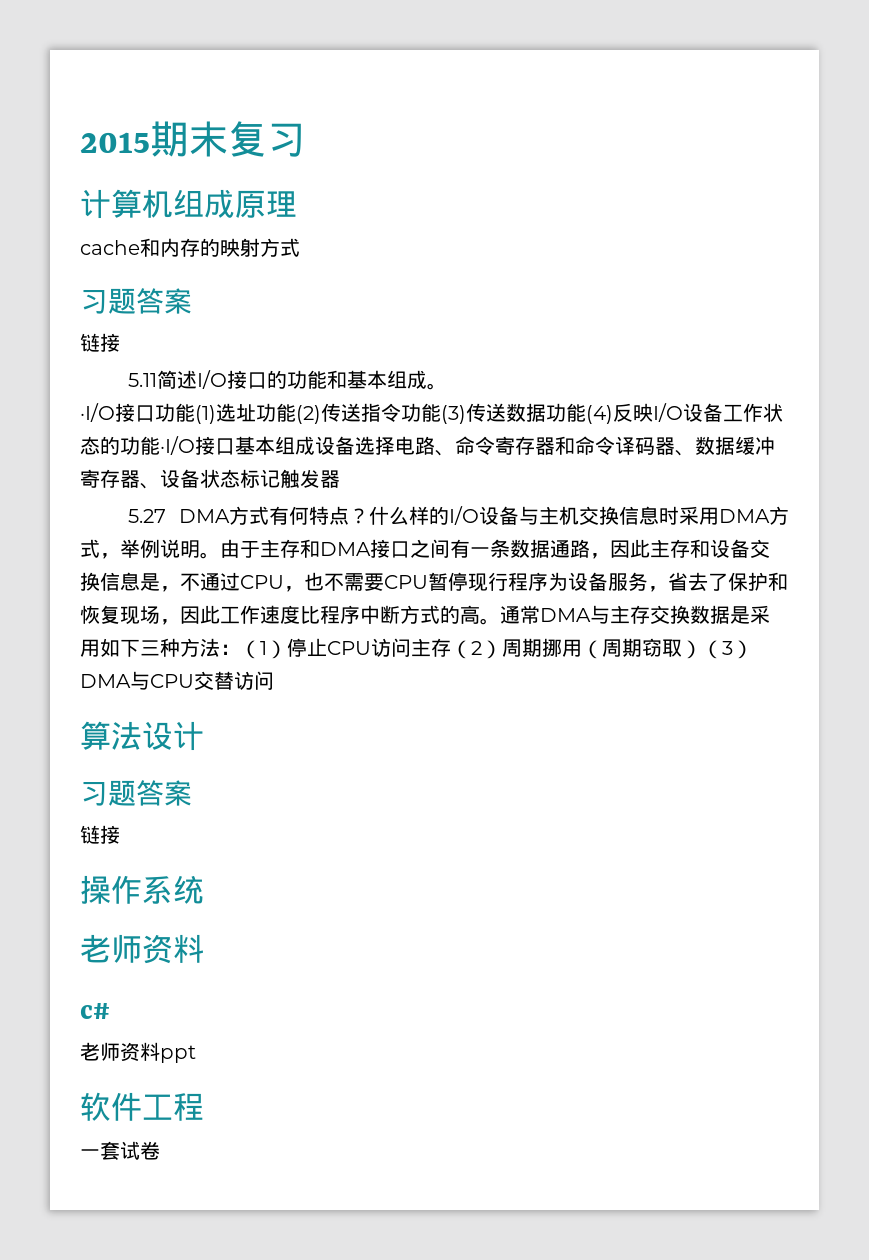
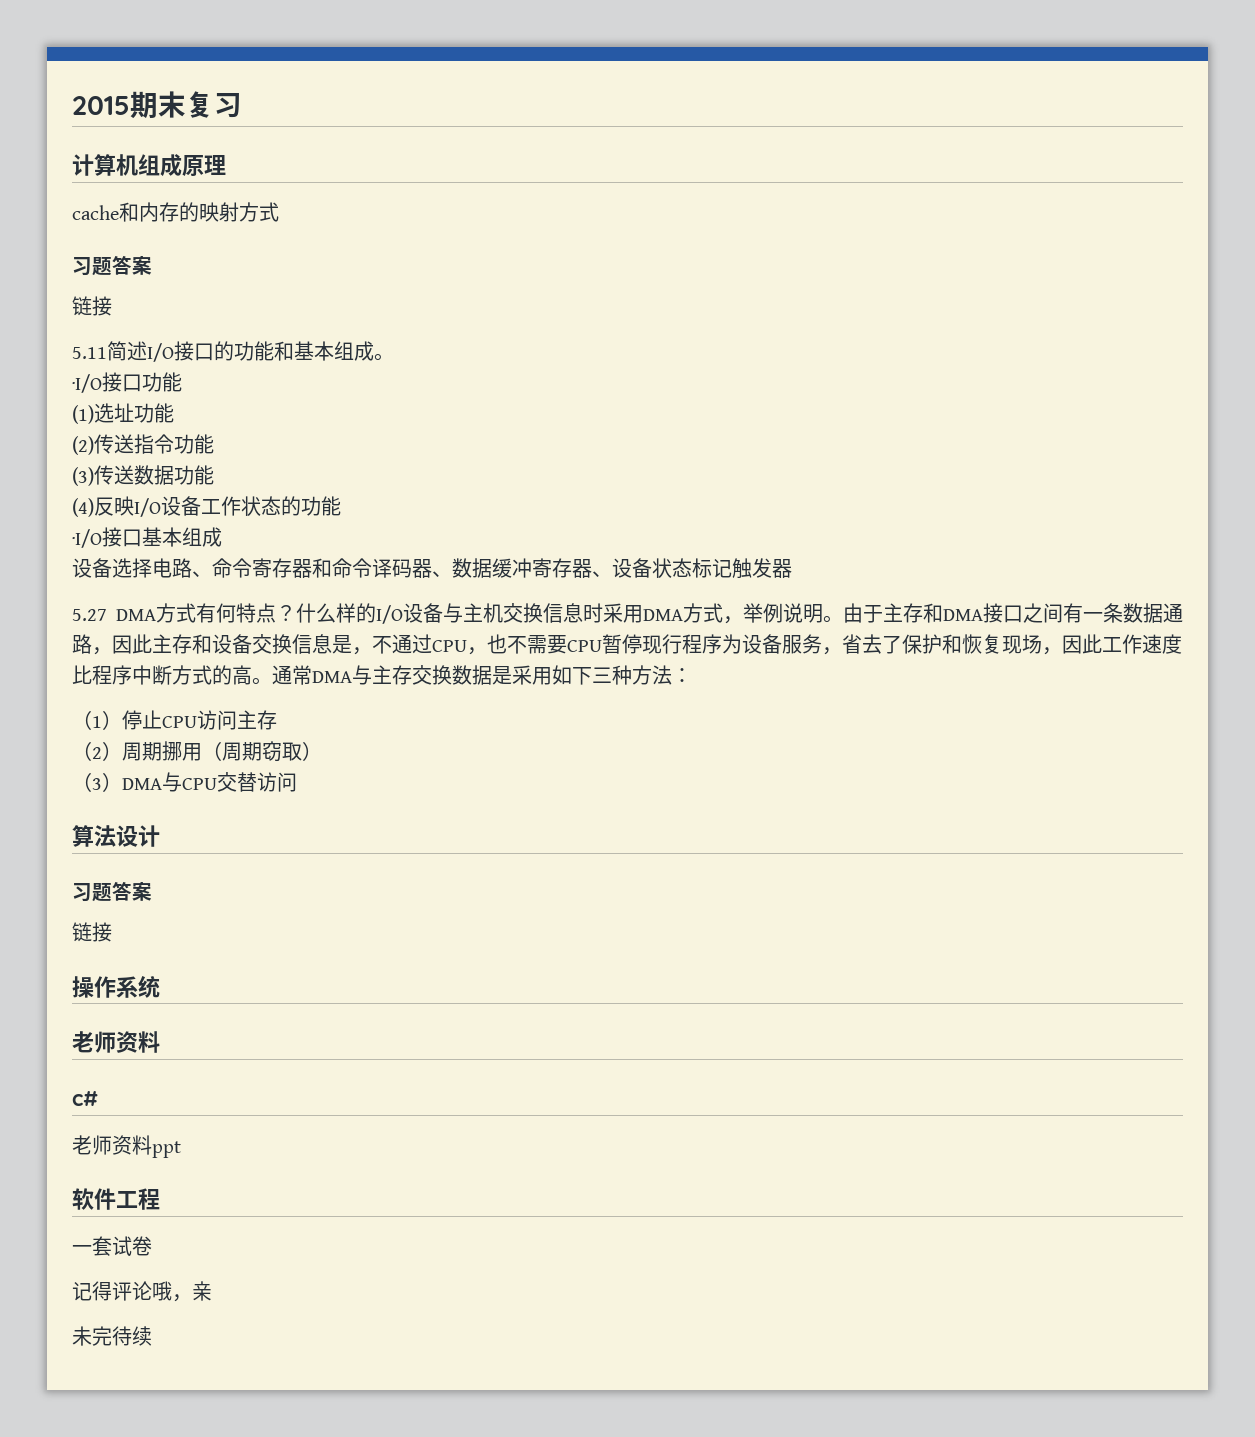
(195, 412) none -> (182, 382) //
(296, 412) none -> (174, 413) //
(441, 412) none -> (214, 444) //
(586, 412) none -> (214, 475) //
(160, 445) none -> (341, 506) //
(315, 445) none -> (222, 537) //
(240, 649) none -> (692, 675) //
(451, 647) none -> (277, 720) //
(702, 649) none -> (322, 751) //
(160, 1150) none -> [72,1281,212,1302] [72,1326,152,1346] // 记得评论哦，亲 // 未完待续

